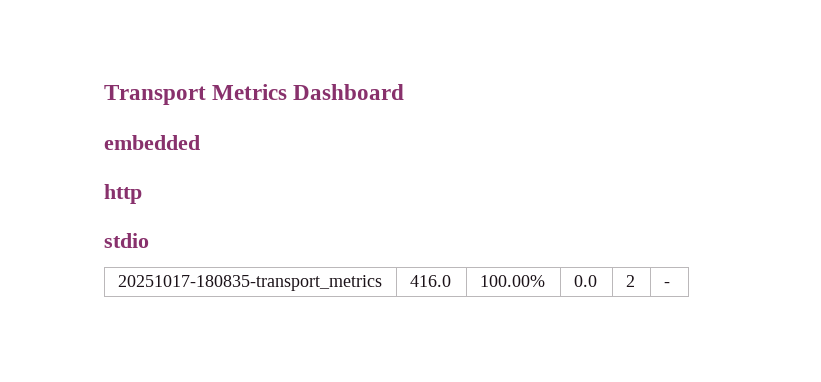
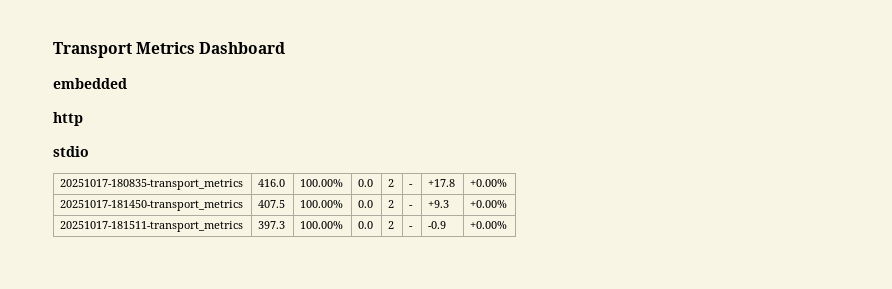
(670, 284) none -> [428,179,456,187] [470,179,508,187] [60,200,244,211] [258,200,286,208] [300,200,344,208] [358,200,374,208] [388,200,395,208] [409,205,414,208] [428,200,450,208] [470,200,508,208] [60,221,244,232] [258,221,286,229] [300,221,344,229] [358,221,374,229] [388,221,395,229] [409,226,414,229] [428,221,447,229] [470,221,508,229] | +17.8 | +0.00% // 20251017-181450-transport_metrics | 407.5 | 100.00% | 0.0 | 2 | - | +9.3 | +0.00% // 20251017-181511-transport_metrics | 397.3 | 100.00% | 0.0 | 2 | - | -0.9 | +0.00%

